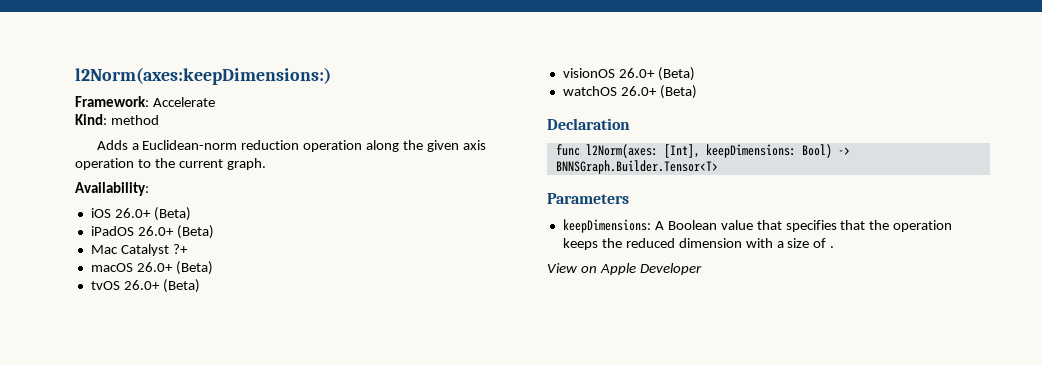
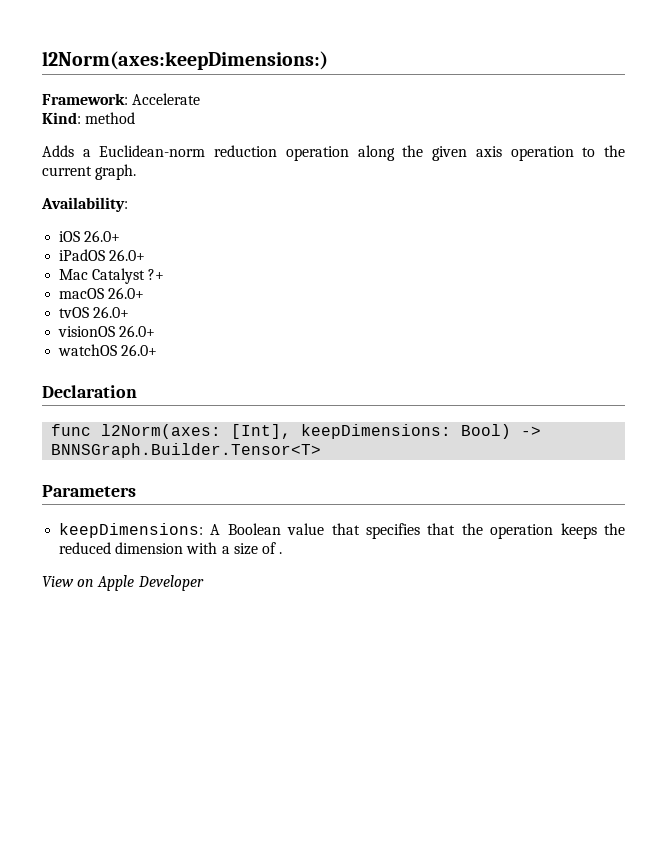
[153,207,191,221] (Beta) -> (121, 236) none
[176,225,214,239] (Beta) -> (146, 255) none
[175,261,213,275] (Beta) -> (145, 293) none
[162,279,200,293] (Beta) -> (130, 312) none
[657,67,695,81] (Beta) -> (156, 331) none
[659,85,697,99] (Beta) -> (158, 350) none

